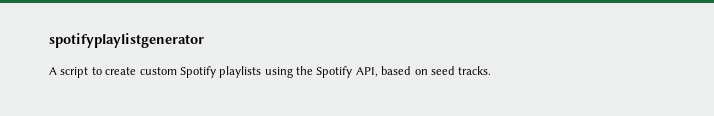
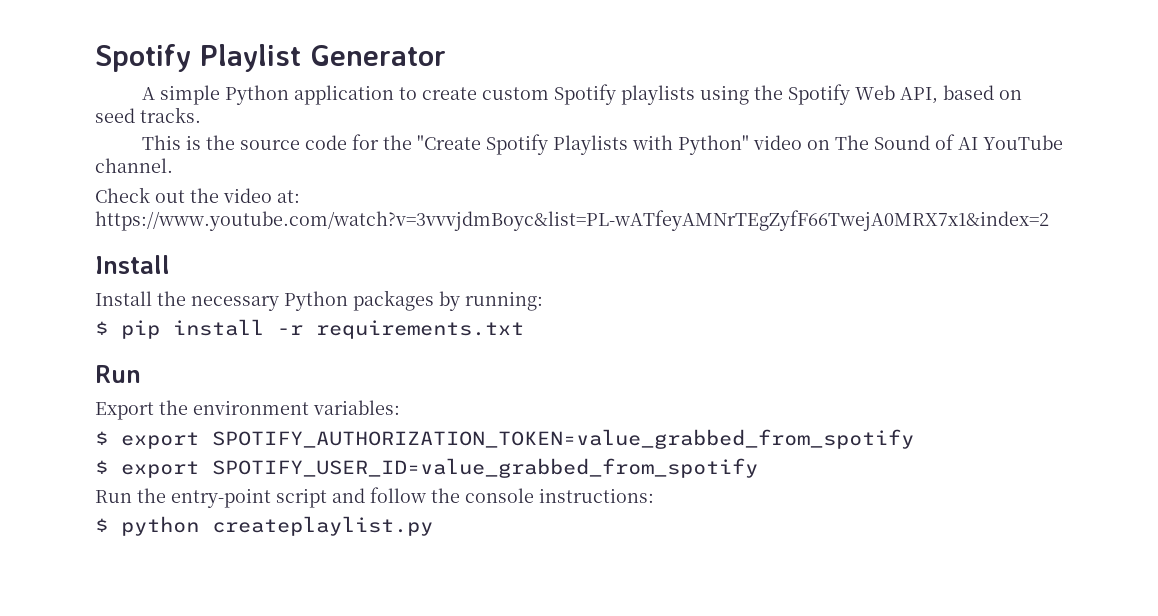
[49,33,204,48] [49,67,89,78] spotifyplaylistgenerator // A script -> [95,44,446,72] [141,85,394,105] Spotify Playlist Generator // A simple Python application
(353, 72) none -> [854,85,895,100] Web
(492, 70) none -> [141,134,1063,155] [95,158,173,173] [95,187,300,203] [95,210,1049,231] [95,255,170,274] [95,290,543,311] [95,319,524,339] [95,365,141,383] [95,400,400,420] [95,429,914,449] [95,458,758,478] [95,487,654,508] [95,516,433,536] // This is the source code for the "Create Spotify Playlists with Python" video on The Sound of AI YouTube channel. // Check out the video at: https://www.youtube.com/watch?v=3vvvjdmBoyc&list=PL-wATfeyAMNrTEgZyfF66TwejA0MRX7x1&index=2 // Install // Install the necessary Python packages by running: // $ pip install -r requirements.txt // Run // Export the environment variables: // $ export SPOTIFY_AUTHORIZATION_TOKEN=value_grabbed_from_spotify // $ export SPOTIFY_USER_ID=value_grabbed_from_spotify // Run the entry-point script and follow the console instructions: // $ python createplaylist.py

